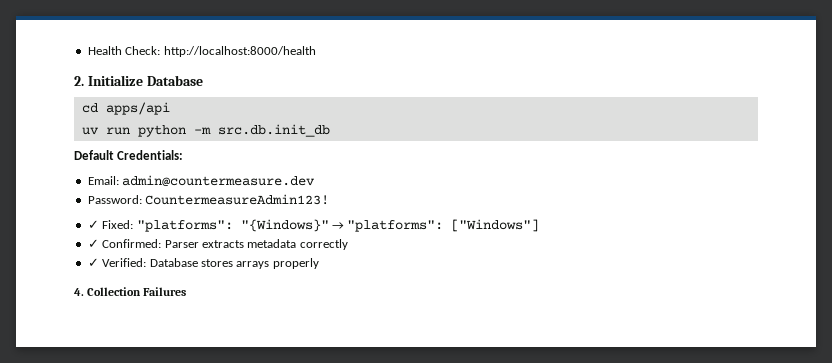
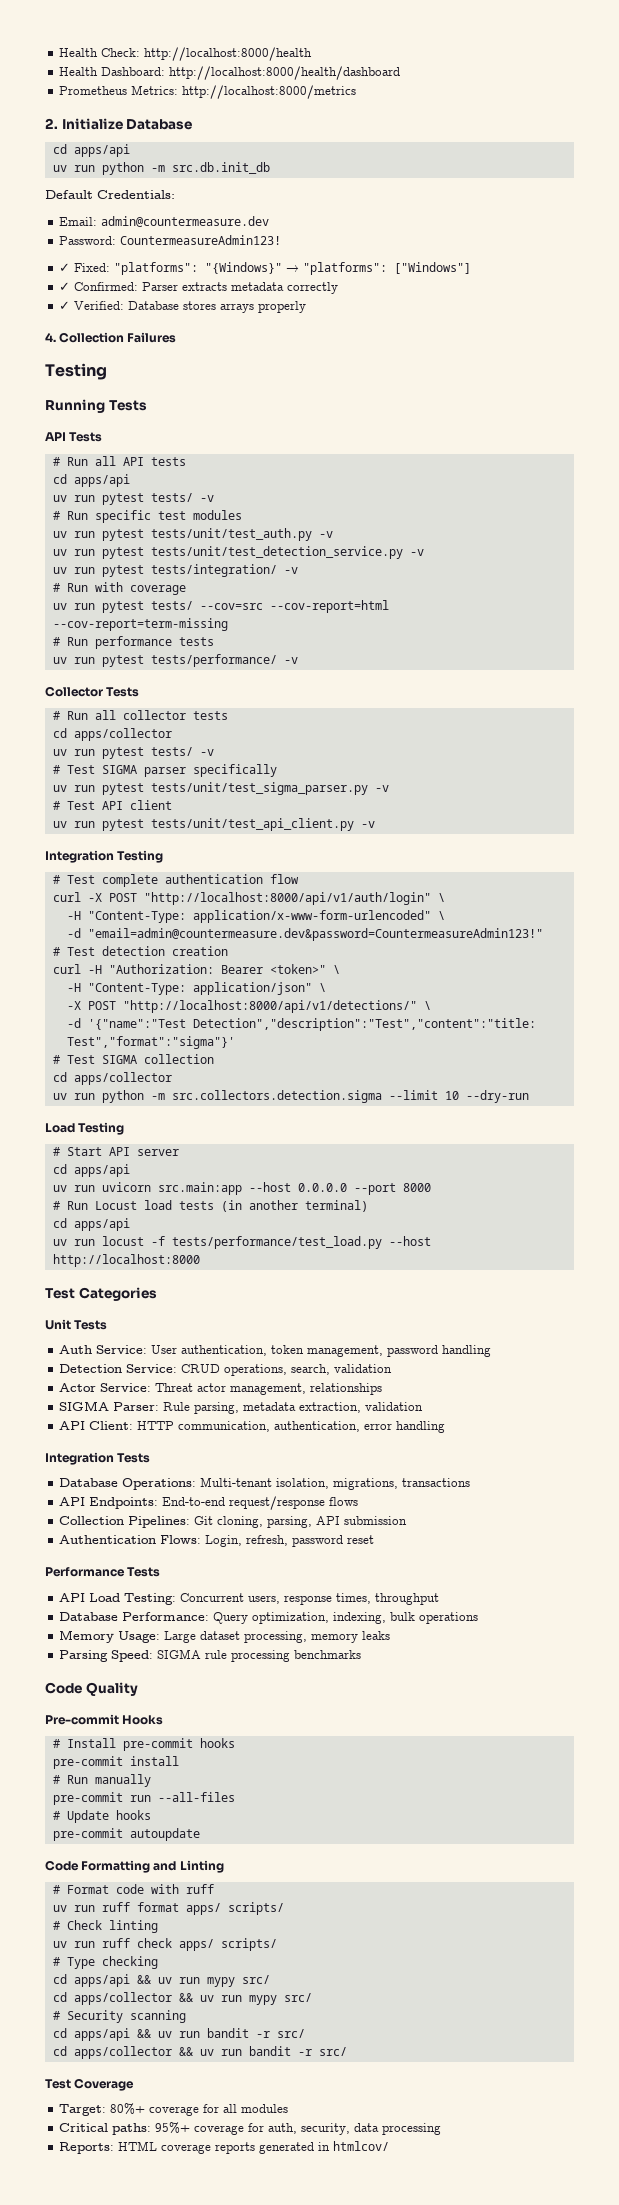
(316, 51) none -> [58,66,400,80] [58,85,356,99] // Health Dashboard: http://localhost:8000/health/dashboard // Prometheus Metrics: http://localhost:8000/metrics
(187, 291) none -> [45,363,107,380] [45,399,147,413] [45,432,103,442] [52,456,186,466] [52,474,130,487] [52,493,214,505] [52,510,242,523] [52,528,333,541] [52,546,424,559] [52,564,298,577] [52,582,186,595] [52,600,389,613] [52,618,228,631] [52,636,214,649] [52,654,298,667] [45,686,140,697] [52,710,228,720] [52,728,172,741] [52,747,214,759] [52,764,277,777] [52,782,389,795] [52,800,172,810] [52,818,375,831] [45,850,164,863] [52,874,299,887] [52,892,445,905] [66,910,445,923] [66,928,543,941] [52,946,228,956] [52,964,340,974] [66,982,326,995] [66,1000,431,1013] [66,1018,536,1031] [66,1036,235,1049] [52,1054,214,1064] [52,1072,172,1085] [52,1090,529,1103] [45,1122,125,1135] [52,1147,179,1156] [52,1164,130,1177] [52,1182,431,1195] [52,1200,368,1212] [52,1218,130,1231] [52,1236,431,1249] [52,1254,200,1267] [45,1287,157,1301] [45,1319,108,1330] [58,1345,491,1357] [58,1364,392,1376] [58,1383,382,1395] [58,1401,423,1414] [58,1421,445,1433] [45,1452,151,1465] [58,1477,470,1490] [58,1496,358,1510] [58,1516,407,1528] [58,1535,374,1547] [45,1567,161,1577] [58,1593,439,1605] [58,1612,478,1624] [58,1630,390,1643] [58,1649,361,1662] [45,1682,138,1696] [45,1714,164,1725] [52,1738,235,1751] [52,1756,179,1769] [52,1774,151,1787] [52,1792,235,1805] [52,1810,151,1823] [52,1828,200,1841] [45,1860,224,1873] [52,1884,214,1894] [52,1902,284,1915] [52,1920,158,1933] [52,1938,277,1951] [52,1956,158,1969] [52,1974,270,1987] [52,1992,312,2005] [52,2010,186,2023] [52,2028,305,2041] [52,2046,347,2059] [45,2078,135,2091] [58,2103,288,2116] [58,2122,441,2135] [58,2141,389,2154] // Testing // Running Tests // API Tests // # Run all API tests // cd apps/api // uv run pytest tests/ -v // # Run specific test modules // uv run pytest tests/unit/test_auth.py -v // uv run pytest tests/unit/test_detection_service.py -v // uv run pytest tests/integration/ -v // # Run with coverage // uv run pytest tests/ --cov=src --cov-report=html --cov-report=term-missing // # Run performance tests // uv run pytest tests/performance/ -v // Collector Tests // # Run all collector tests // cd apps/collector // uv run pytest tests/ -v // # Test SIGMA parser specifically // uv run pytest tests/unit/test_sigma_parser.py -v // # Test API client // uv run pytest tests/unit/test_api_client.py -v // Integration Testing // # Test complete authentication flow // curl -X POST "http://localhost:8000/api/v1/auth/login" \ // -H "Content-Type: application/x-www-form-urlencoded" \ // -d "email=admin@countermeasure.dev&password=CountermeasureAdmin123!" // # Test detection creation // curl -H "Authorization: Bearer <token>" \ // -H "Content-Type: application/json" \ // -X POST "http://localhost:8000/api/v1/detections/" \ // -d '{"name":"Test Detection","description":"Test","content":"title: Test","format":"sigma"}' // # Test SIGMA collection // cd apps/collector // uv run python -m src.collectors.detection.sigma --limit 10 --dry-run // Load Testing // # Start API server // cd apps/api // uv run uvicorn src.main:app --host 0.0.0.0 --port 8000 // # Run Locust load tests (in another terminal) // cd apps/api // uv run locust -f tests/performance/test_load.py --host http://localhost:8000 // Test Categories // Unit Tests // Auth Service: User authentication, token management, password handling // Detection Service: CRUD operations, search, validation // Actor Service: Threat actor management, relationships // SIGMA Parser: Rule parsing, metadata extraction, validation // API Client: HTTP communication, authentication, error handling // Integration Tests // Database Operations: Multi-tenant isolation, migrations, transactions // API Endpoints: End-to-end request/response flows // Collection Pipelines: Git cloning, parsing, API submission // Authentication Flows: Login, refresh, password reset // Performance Tests // API Load Testing: Concurrent users, response times, throughput // Database Performance: Query optimization, indexing, bulk operations // Memory Usage: Large dataset processing, memory leaks // Parsing Speed: SIGMA rule processing benchmarks // Code Quality // Pre-commit Hooks // # Install pre-commit hooks // pre-commit install // # Run manually // pre-commit run --all-files // # Update hooks // pre-commit autoupdate // Code Formatting and Linting // # Format code with ruff // uv run ruff format apps/ scripts/ // # Check linting // uv run ruff check apps/ scripts/ // # Type checking // cd apps/api && uv run mypy src/ // cd apps/collector && uv run mypy src/ // # Security scanning // cd apps/api && uv run bandit -r src/ // cd apps/collector && uv run bandit -r src/ // Test Coverage // Target: 80%+ coverage for all modules // Critical paths: 95%+ coverage for auth, security, data processing // Reports: HTML coverage reports generated in htmlcov/

